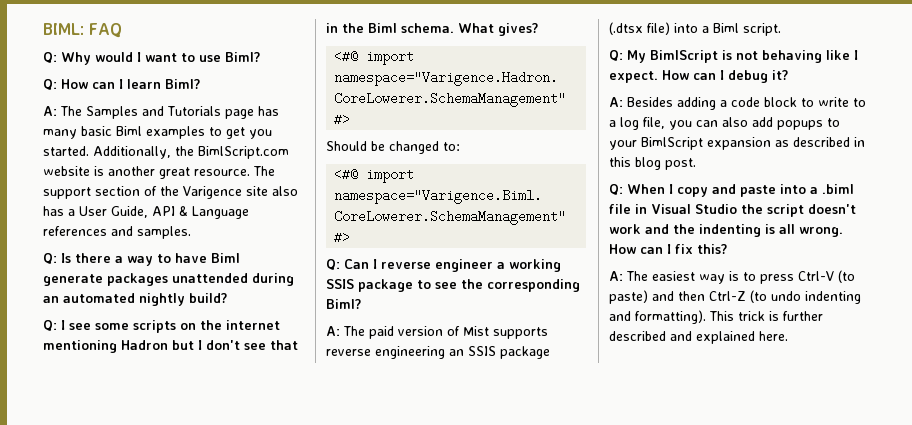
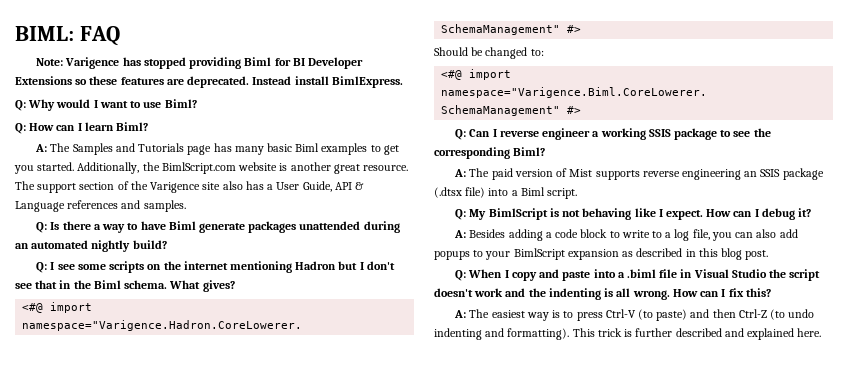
(122, 30) none -> [36,57,363,69] [15,76,403,88] // Note: Varigence has stopped providing Biml for BI Developer Extensions so these features are deprecated. Instead install BimlExpress.

